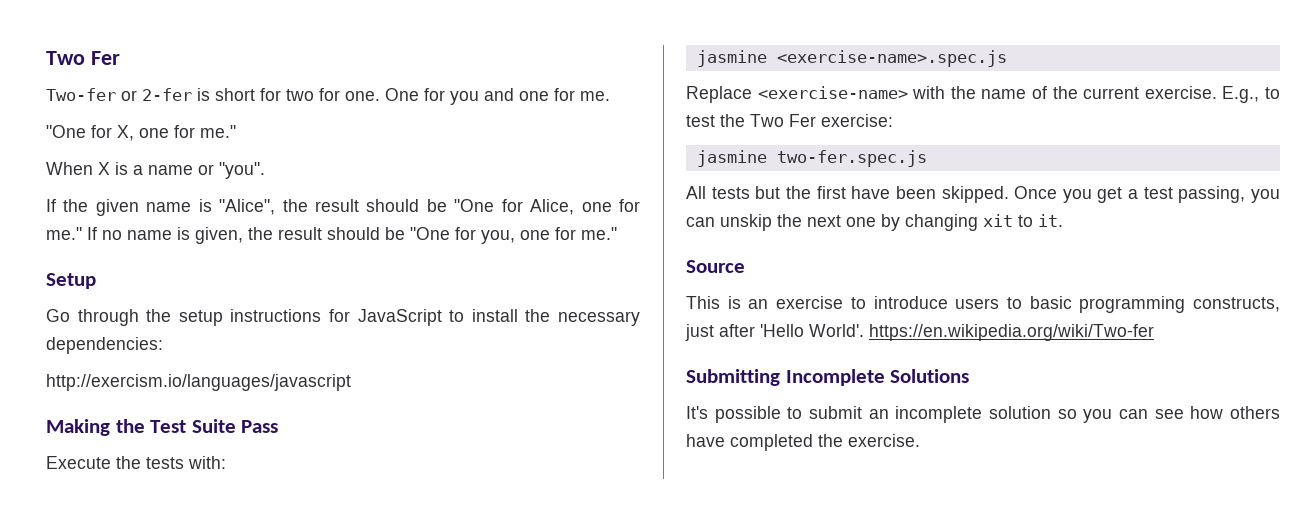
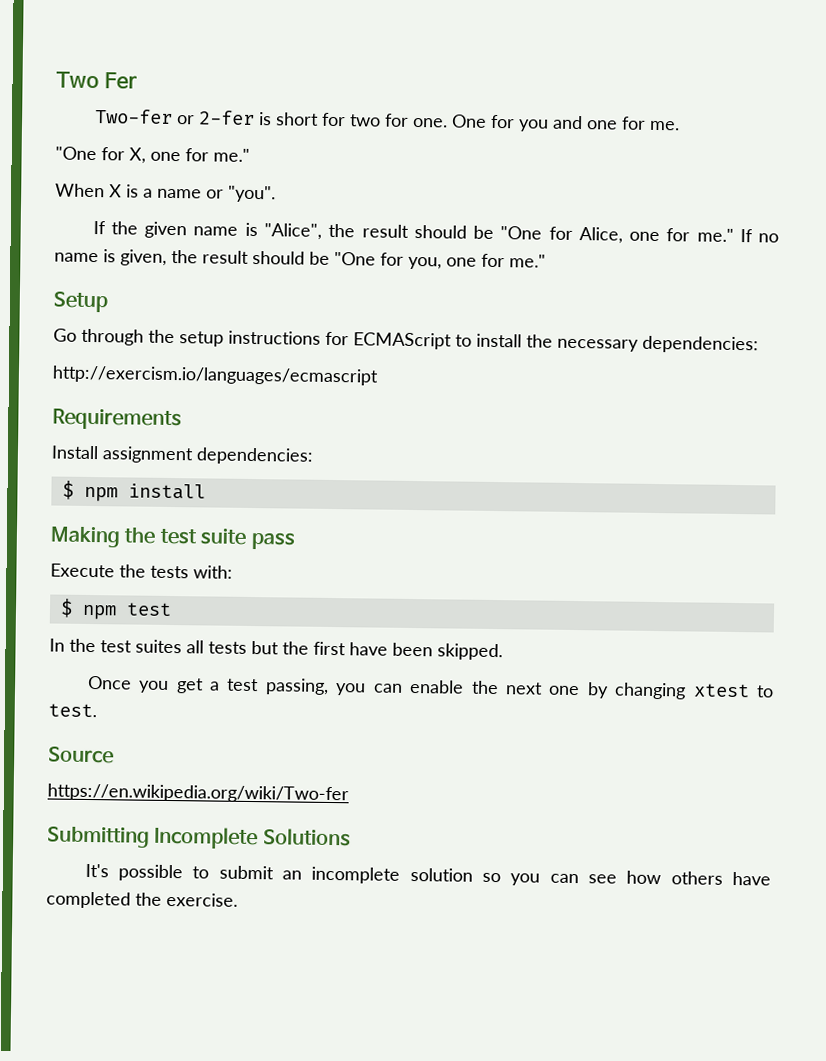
[357,309,442,326] JavaScript -> [353,332,452,350] ECMAScript
[46,374,351,391] http://exercism.io/languages/javascript -> [52,365,378,386] [52,408,182,431] [51,445,314,465] [61,480,206,502] http://exercism.io/languages/ecmascript // Requirements // Install assignment dependencies: // $ npm install
[150,419,279,433] Test Suite Pass -> [159,528,295,550] test suite pass
[696,50,1007,67] [686,86,1281,103] [686,114,893,127] [696,150,927,167] [686,186,706,199] jasmine <exercise-name>.spec.js // Replace <exercise-name> with the name of the current exercise. E.g., to test the Two Fer exercise: // jasmine two-fer.spec.js // All -> [59,598,172,620] [49,638,204,654] $ npm test // In the test suites all
(1009, 194) none -> (503, 652) //
[720,214,772,231] unskip -> [409,679,465,694] enable
[983,214,1063,227] [686,260,745,273] [686,296,1280,313] [685,324,864,341] xit to it. // Source // This is an exercise to introduce users to basic programming constructs, just after 'Hello World'. -> [692,683,774,698] [48,703,97,718] [48,746,114,764] xtest to test. // Source //

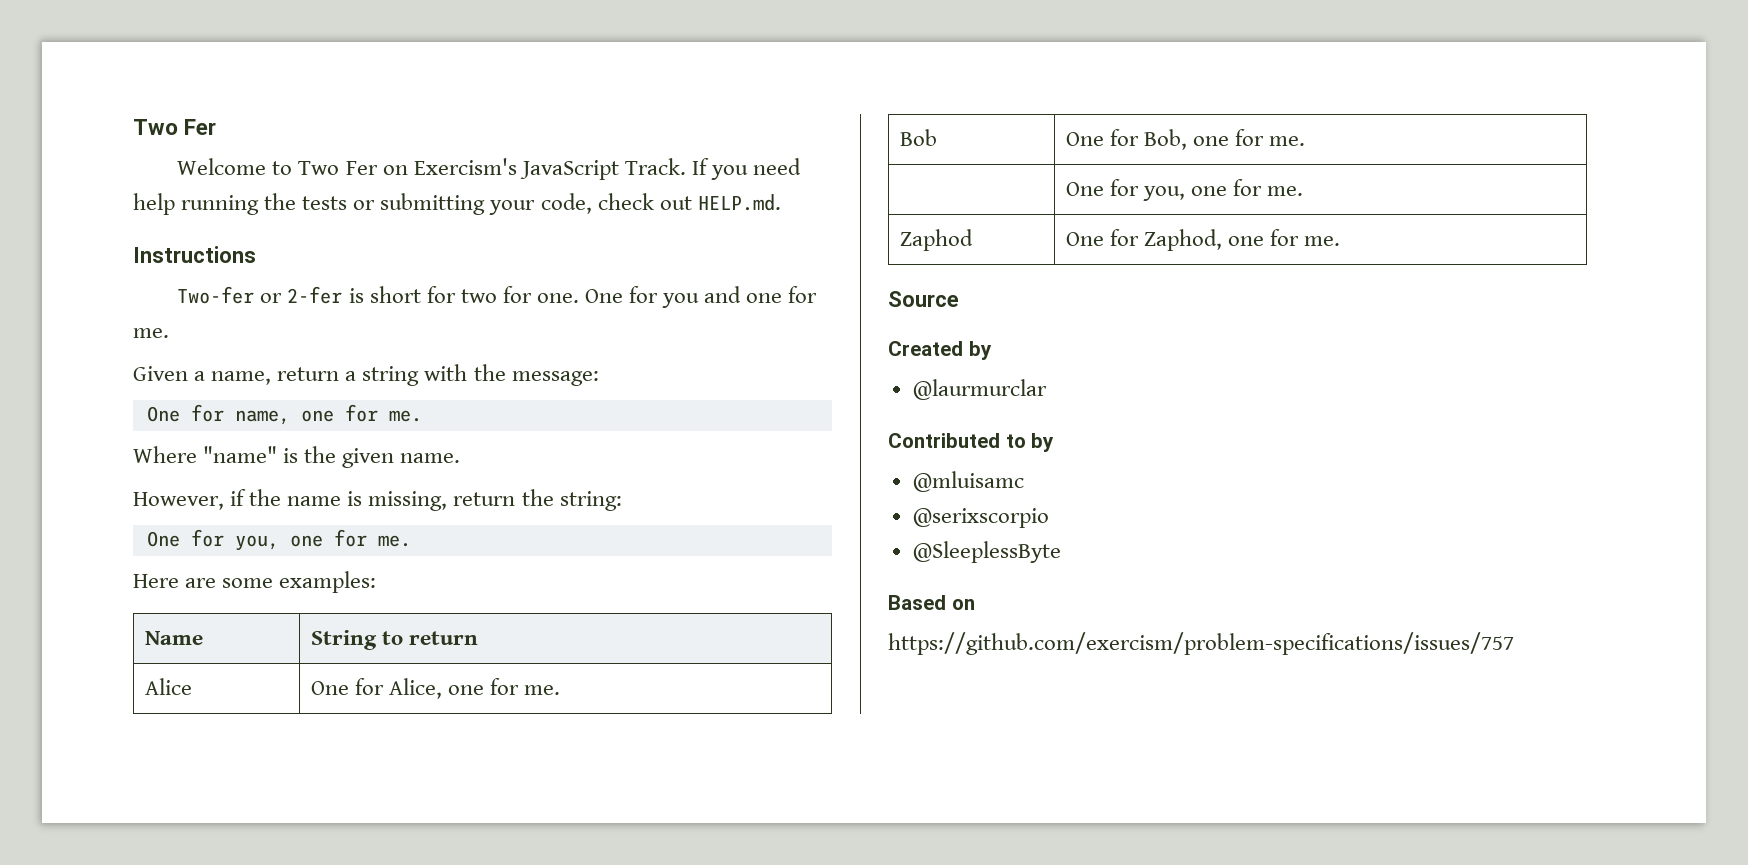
[56,71,137,90] Two Fer -> [133,119,217,135] [177,158,802,180] [133,193,781,215] [133,246,256,263] Two Fer // Welcome to Two Fer on Exercism's JavaScript Track. If you need help running the tests or submitting your code, check out HELP.md. // Instructions
[55,146,250,164] [55,183,276,203] [92,221,780,244] [54,249,546,270] [53,291,108,313] [53,328,759,354] [52,365,378,386] [52,408,182,431] [51,445,314,465] [61,480,206,502] [50,526,295,550] [50,563,233,579] [59,598,172,620] [49,638,503,661] [87,675,774,700] [48,703,97,718] [48,746,114,764] [47,783,349,804] [47,826,351,850] [84,863,771,886] [46,891,238,909] "One for X, one for me." // When X is a name or "you". // If the given name is "Alice", the result should be "One for Alice, one for me." If no name is given, the result should be "One for you, one for me." // Setup // Go through the setup instructions for ECMAScript to install the necessary dependencies: // http://exercism.io/languages/ecmascript // Requirements // Install assignment dependencies: // $ npm install // Making the test suite pass // Execute the tests with: // $ npm test // In the test suites all tests but the first have been skipped. // Once you get a test passing, you can enable the next one by changing xtest to test. // Source // https://en.wikipedia.org/wiki/Two-fer // Submitting Incomplete Solutions // It's possible to submit an incomplete solution so you can see how others have completed the exercise. -> [133,364,599,386] [146,404,422,425] [133,446,461,468] [133,489,622,511] [146,529,411,551] [133,571,377,593] [144,631,203,645] [310,630,479,650] [144,678,192,695] [310,678,561,699] [899,129,937,146] [1065,129,1306,150] [1065,179,1304,201] [899,229,973,251] [1065,229,1341,251] [888,291,959,307] [888,341,992,360] [912,379,1047,400] [888,433,1055,452] [912,471,1024,492] [912,508,1049,528] [912,541,1061,563] [888,595,975,610] [888,632,1514,655] Given a name, return a string with the message: // One for name, one for me. // Where "name" is the given name. // However, if the name is missing, return the string: // One for you, one for me. // Here are some examples: // Name | String to return // Alice | One for Alice, one for me. // Bob | One for Bob, one for me. // | One for you, one for me. // Zaphod | One for Zaphod, one for me. // Source // Created by // @laurmurclar // Contributed to by // @mluisamc // @serixscorpio // @SleeplessByte // Based on // https://github.com/exercism/problem-specifications/issues/757

